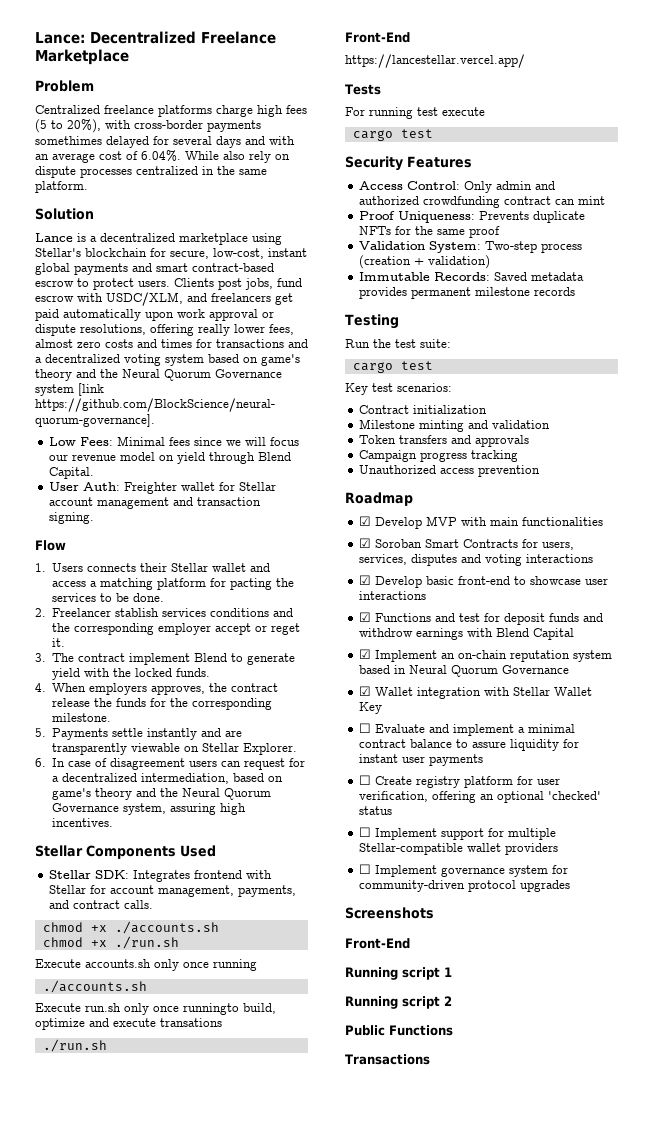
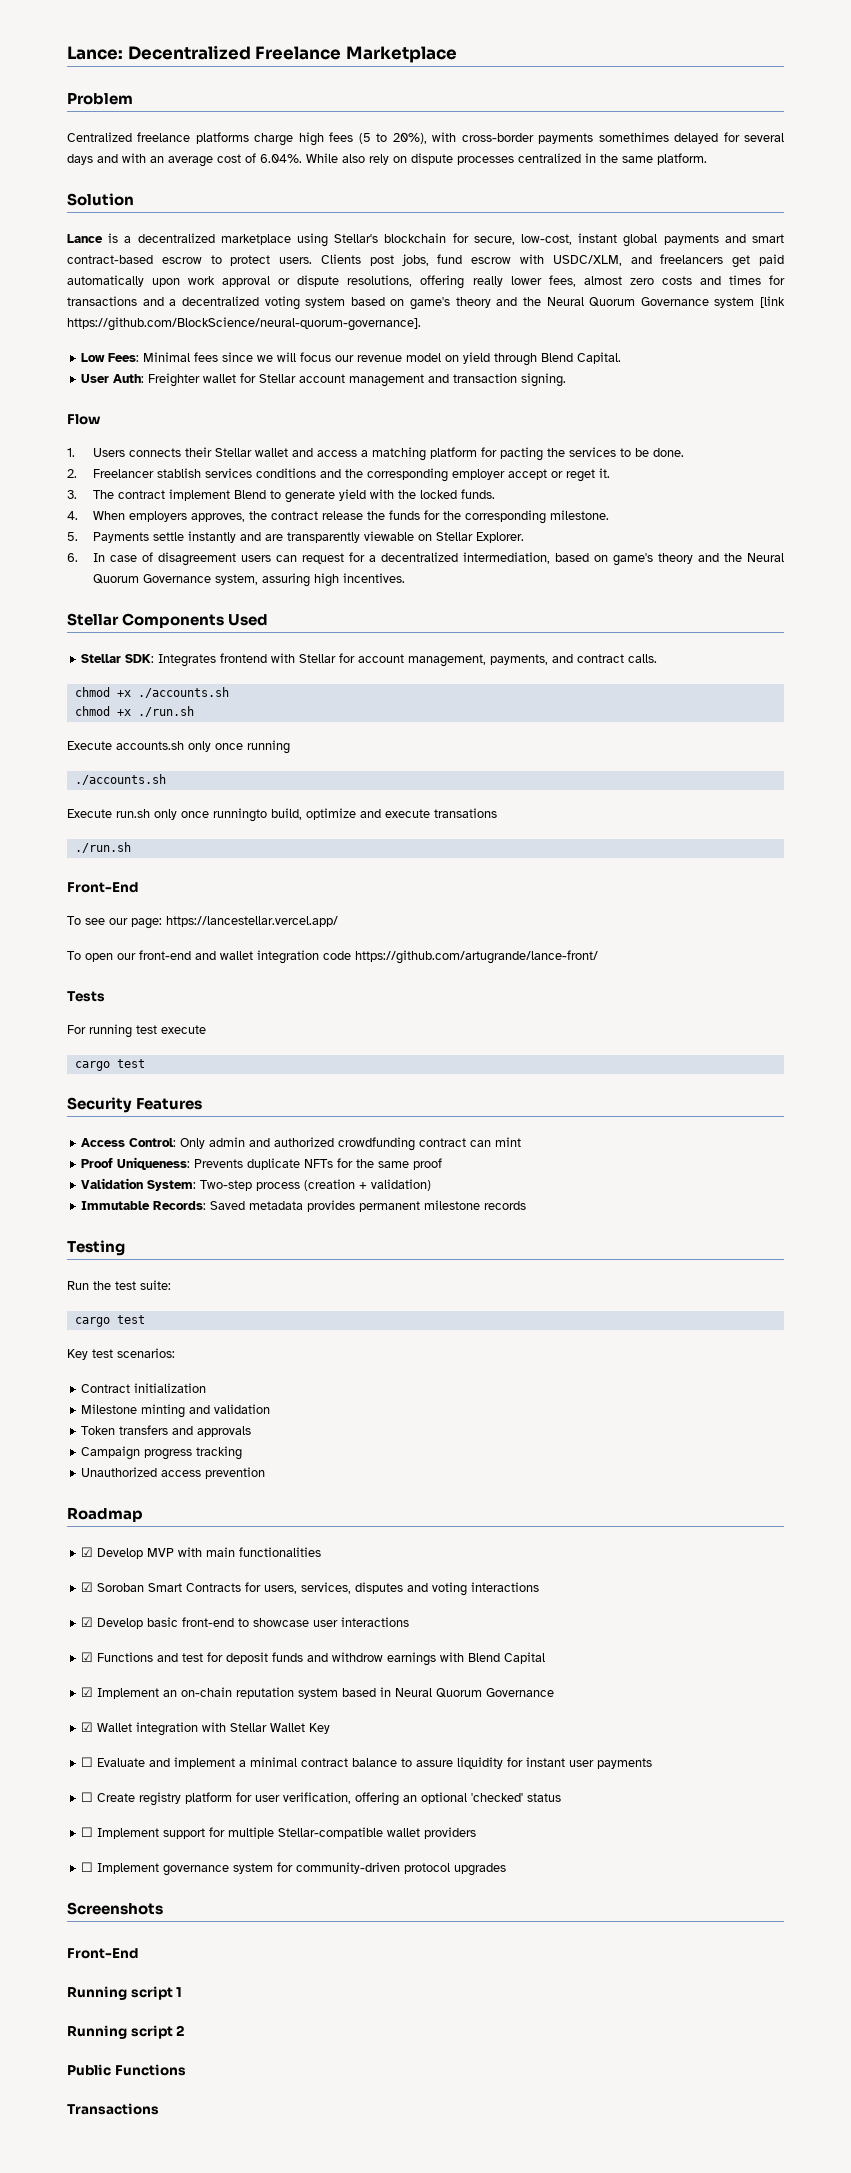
[345,54,525,68] https://lancestellar.vercel.app/ -> [67,916,338,929] [67,950,598,964] To see our page: https://lancestellar.vercel.app/ // To open our front-end and wallet integration code https://github.com/artugrande/lance-front/

